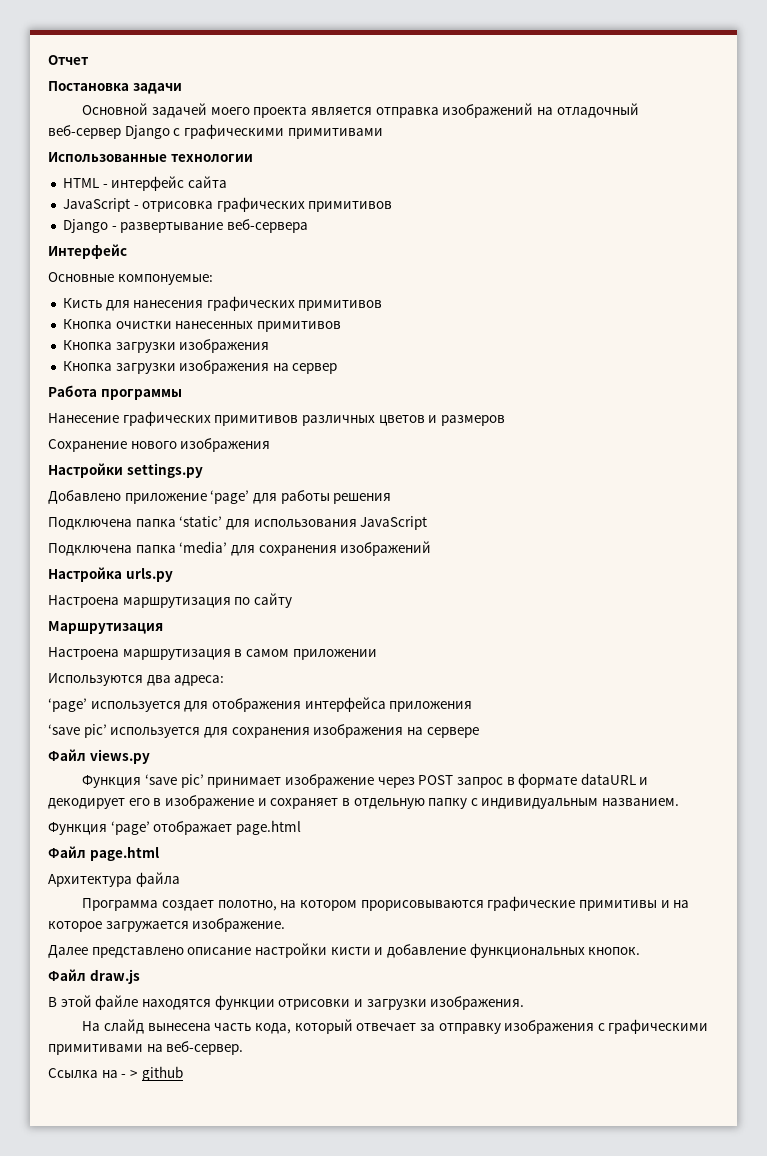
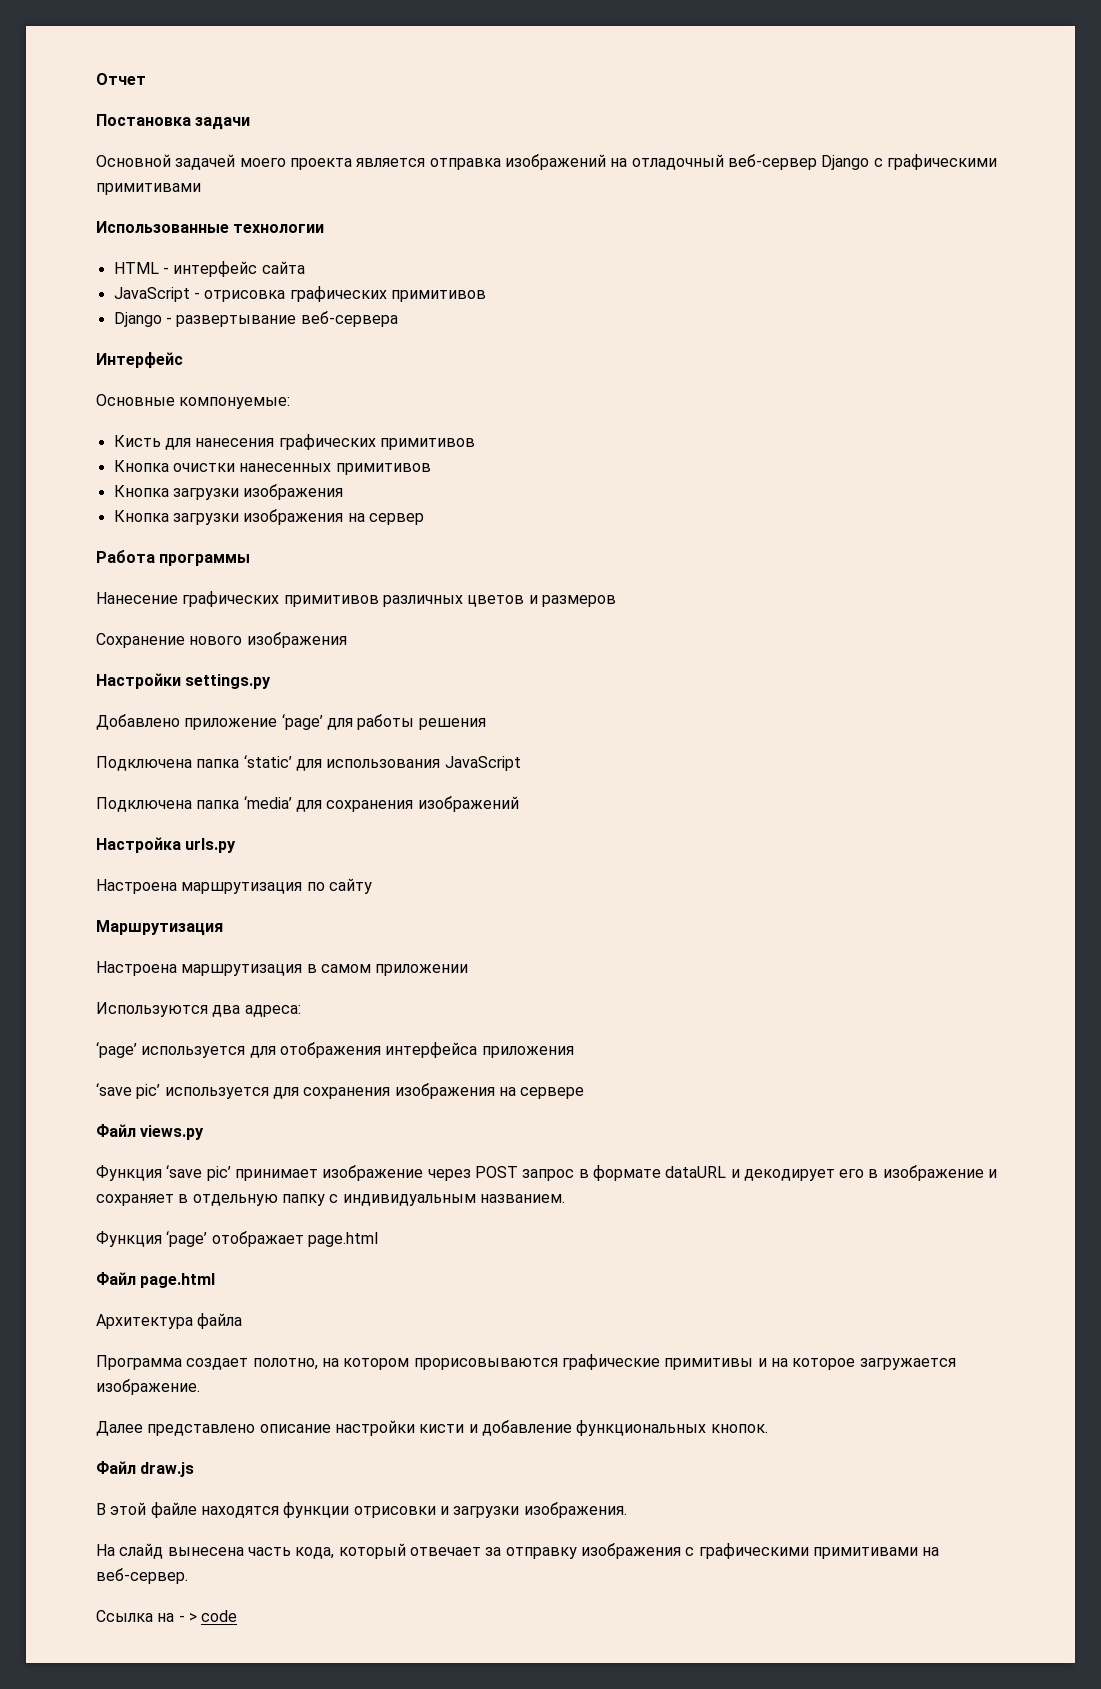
[141,1066,183,1081] github -> [201,1610,238,1622] code

